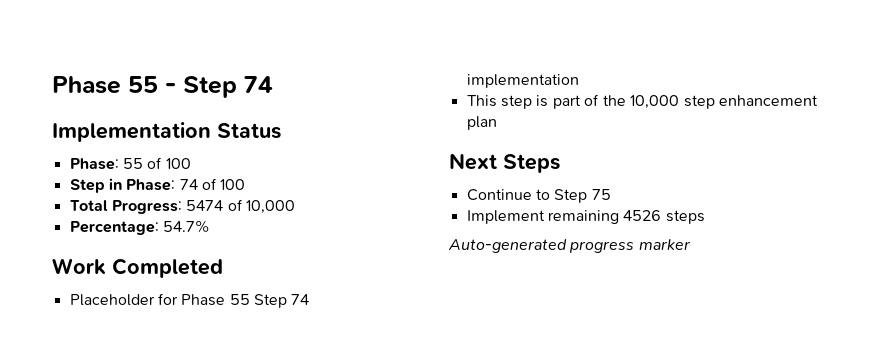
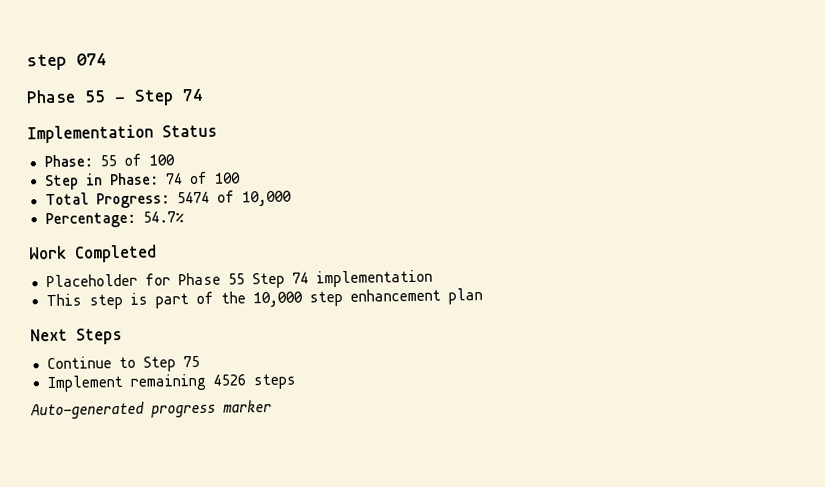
(52, 85) none -> [26,53,107,71] step 074 //

